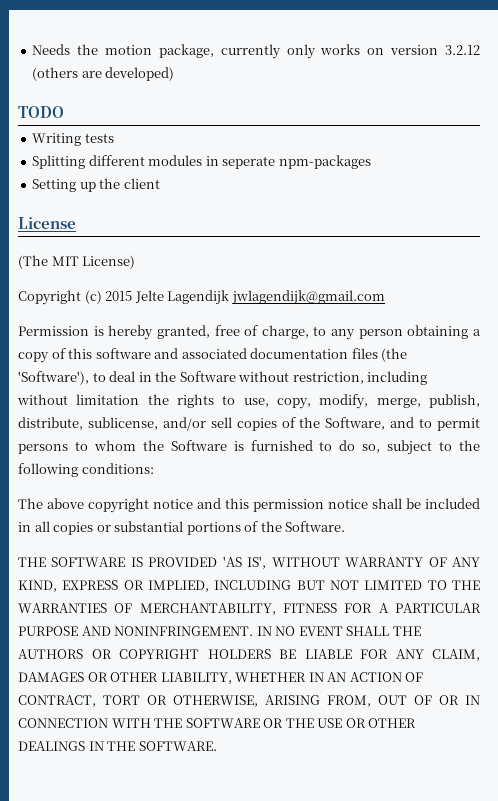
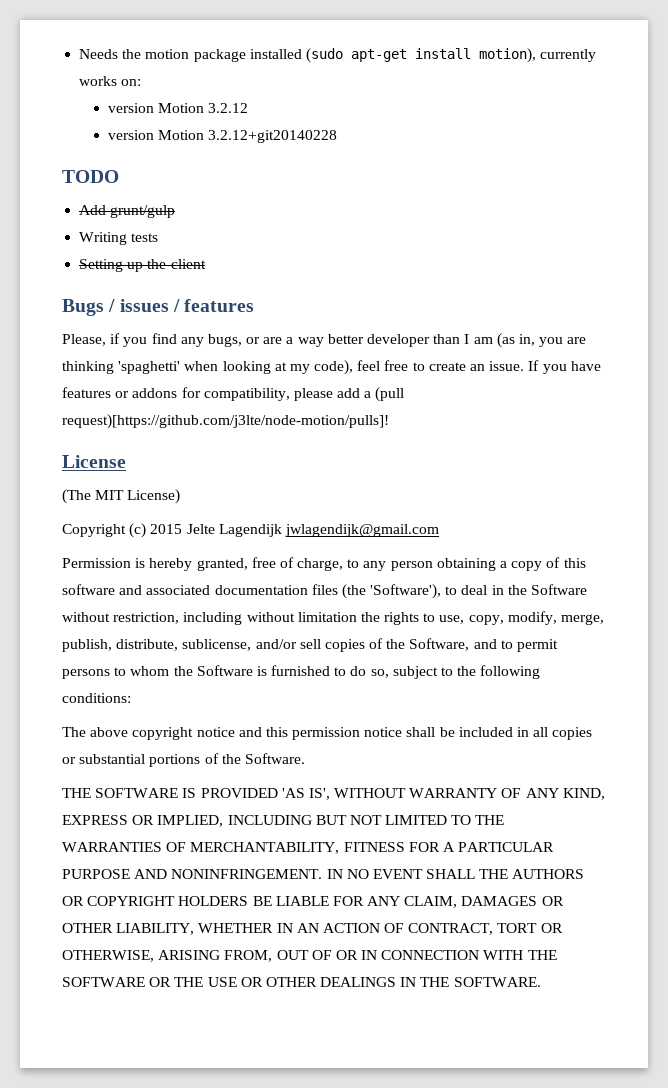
[158,44,480,59] [32,67,175,81] package, currently only works on version 3.2.12 (others are developed) -> [193,48,597,63] [79,76,142,86] [107,103,249,113] [107,130,338,143] package installed (sudo apt-get install motion), currently works on: // version Motion 3.2.12 // version Motion 3.2.12+git20140228
(64, 112) none -> [79,205,176,218] // Add grunt/gulp
[32,155,371,169] [32,178,160,192] Splitting different modules in seperate npm-packages // Setting up the client -> [79,259,206,272] [62,299,255,316] [62,333,587,348] [62,360,601,375] [62,387,405,402] [62,414,389,429] Setting up the client // Bugs / issues / features // Please, if you find any bugs, or are a way better developer than I am (as in, you are thinking 'spaghetti' when looking at my code), feel free to create an issue. If you have features or addons for compatibility, please add a (pull request)[https://github.com/j3lte/node-motion/pulls]!

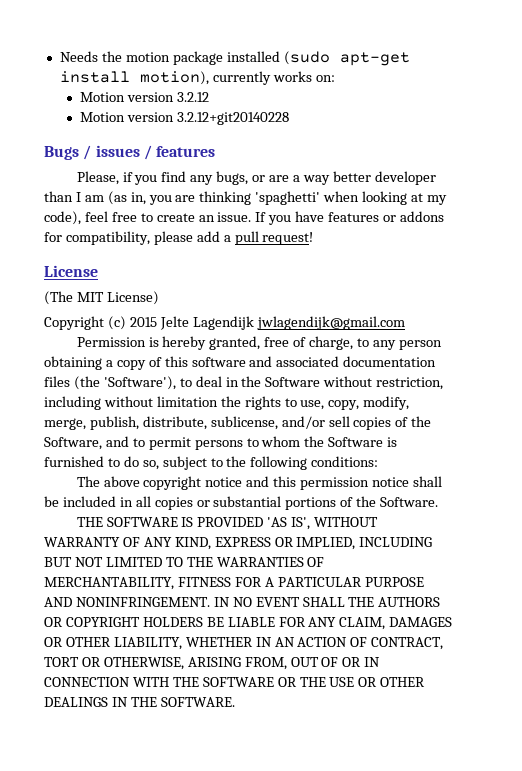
[107,103,205,113] version Motion -> [80,92,175,102] Motion version
[107,130,205,140] version Motion -> [80,112,175,122] Motion version
[62,170,119,183] [79,205,176,218] [79,232,159,245] [79,259,206,272] // TODO // Add grunt/gulp // Writing tests // Setting up the client -> (290, 118) none
[375,387,405,402] [62,414,389,429] (pull request)[https://github.com/j3lte/node-motion/pulls]! -> [234,231,314,245] pull request!

